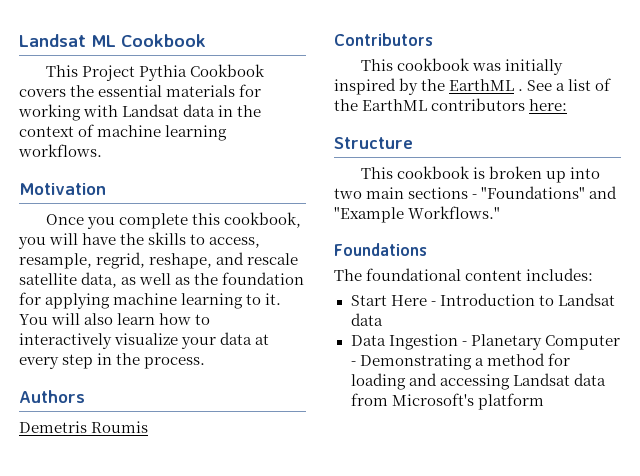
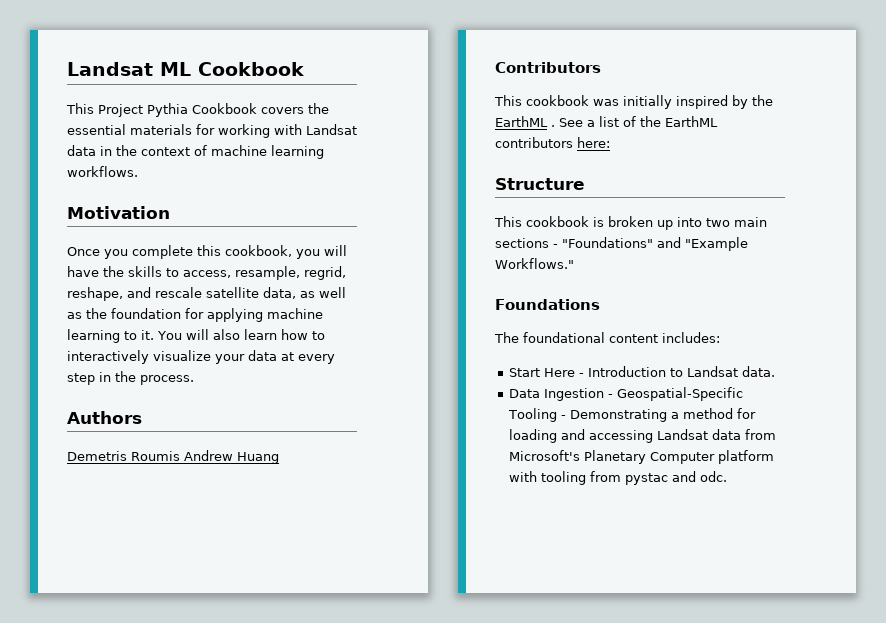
(149, 427) none -> [184,450,279,464] Andrew Huang
[350,313,383,326] data -> [742,366,776,377] data.
[470,334,620,350] Planetary Computer -> [617,387,744,401] [508,408,558,422] Geospatial-Specific Tooling
[477,393,544,410] platform -> [584,450,775,464] [509,471,728,485] Planetary Computer platform with tooling from pystac and odc.

